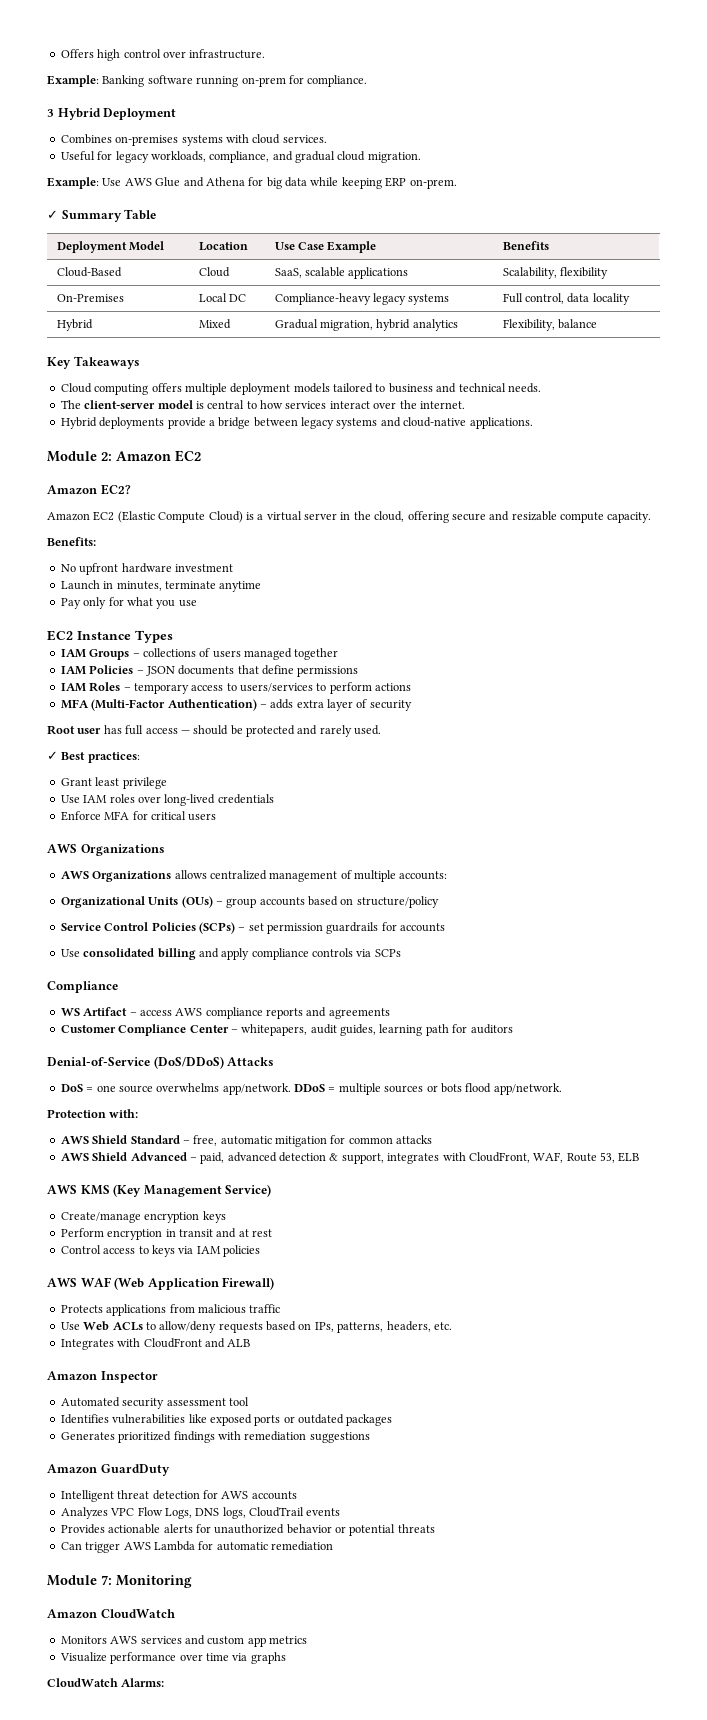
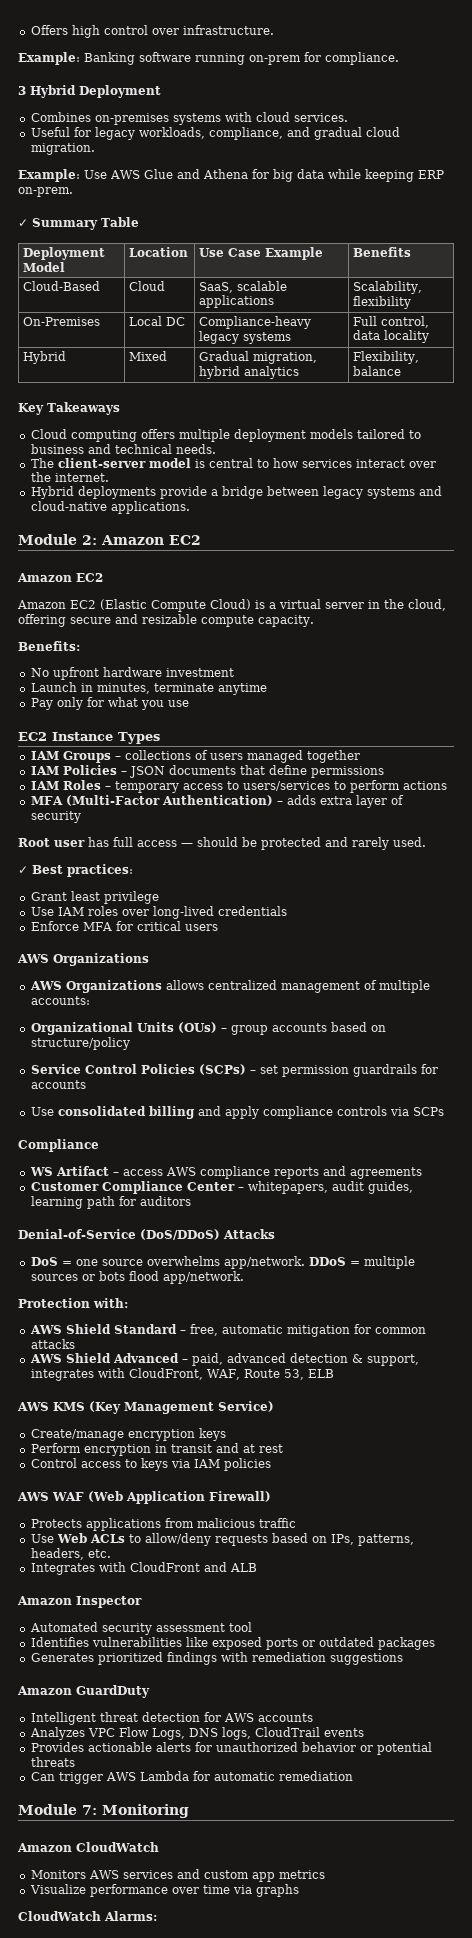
[100,484,131,495] EC2? -> [76,573,103,582] EC2

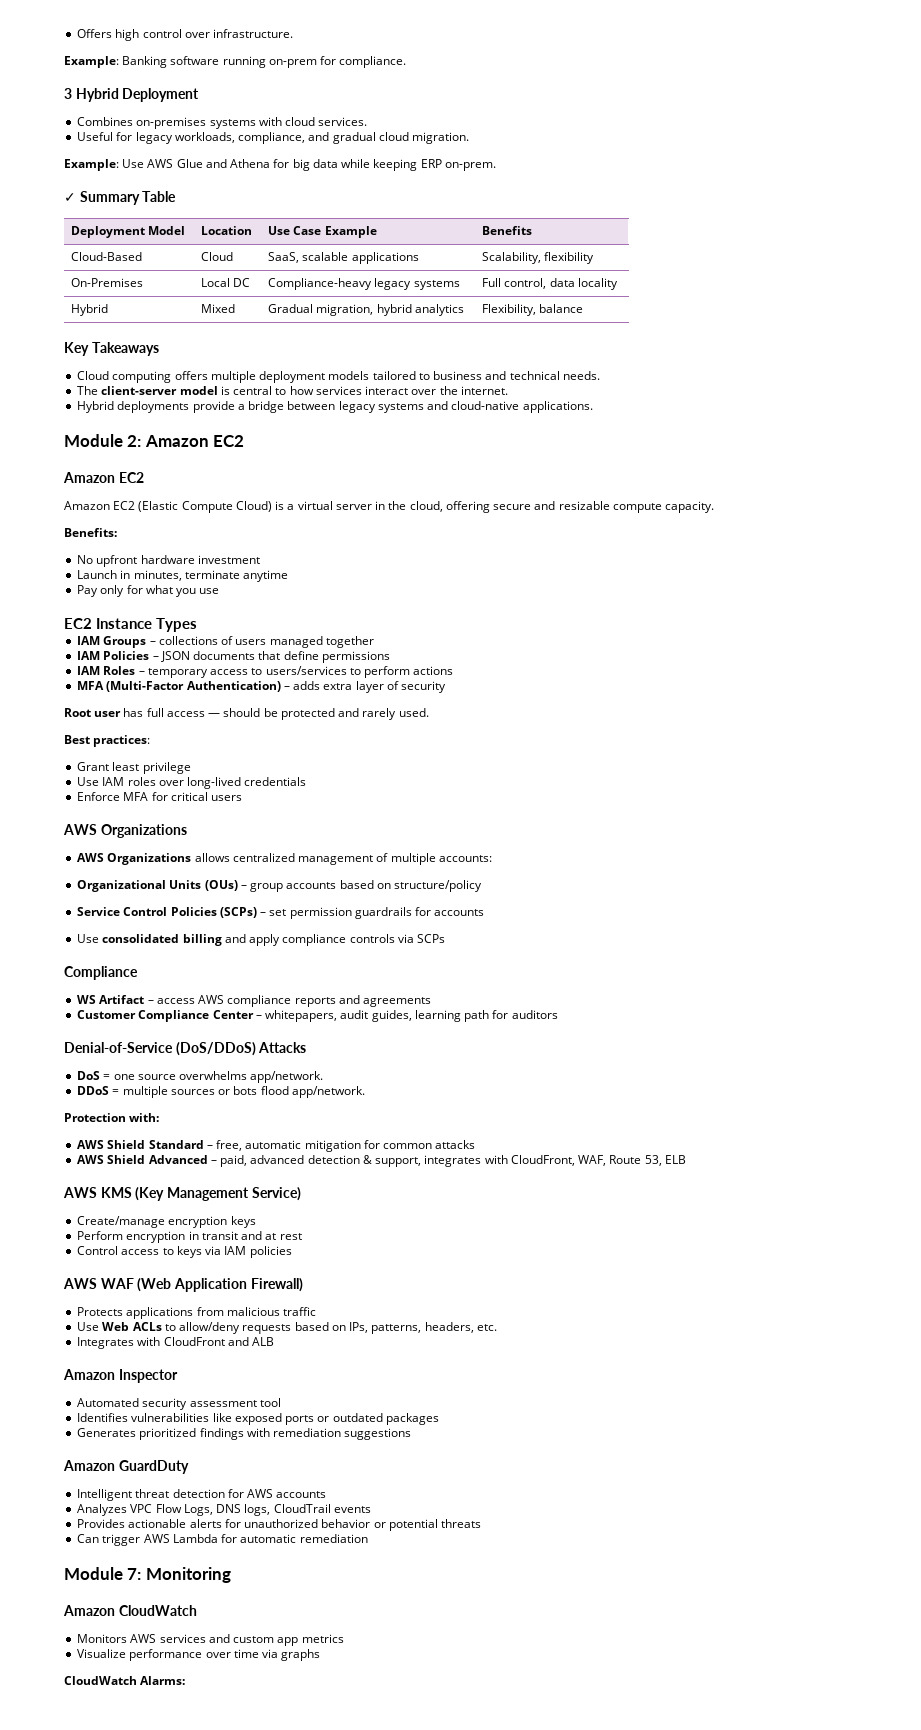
[18,866,28,874] ✓ -> (429, 712) none
(305, 1262) none -> (324, 1077) //

